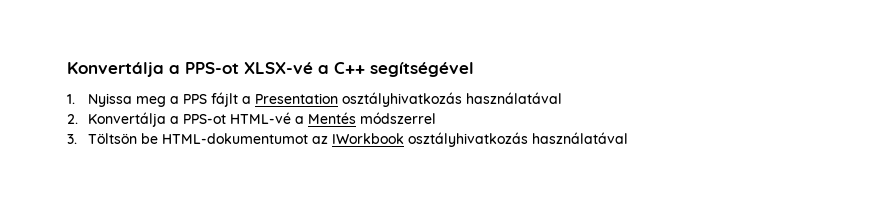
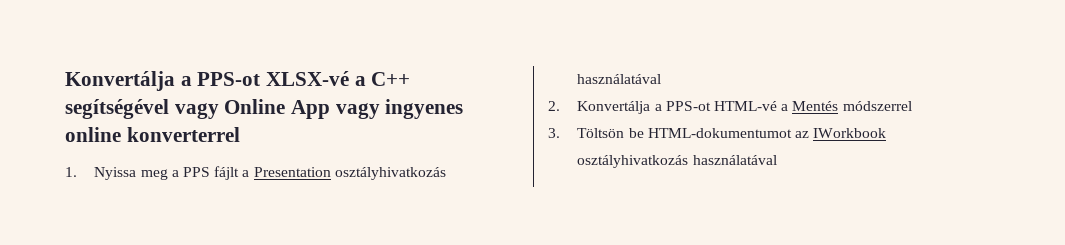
(474, 69) none -> [174,99,464,119] [65,127,240,142] vagy Online App vagy ingyenes online konverterrel

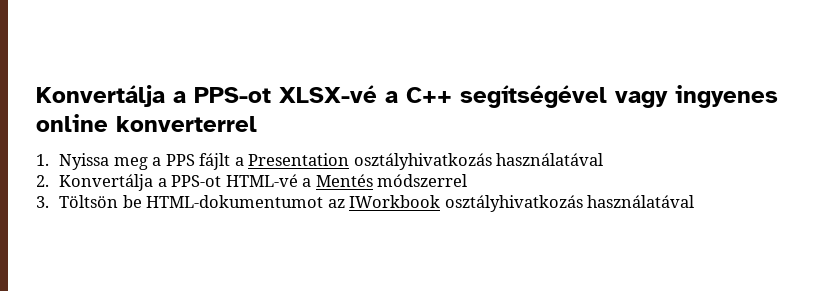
[224,99,380,119] Online App vagy -> (668, 99) none

